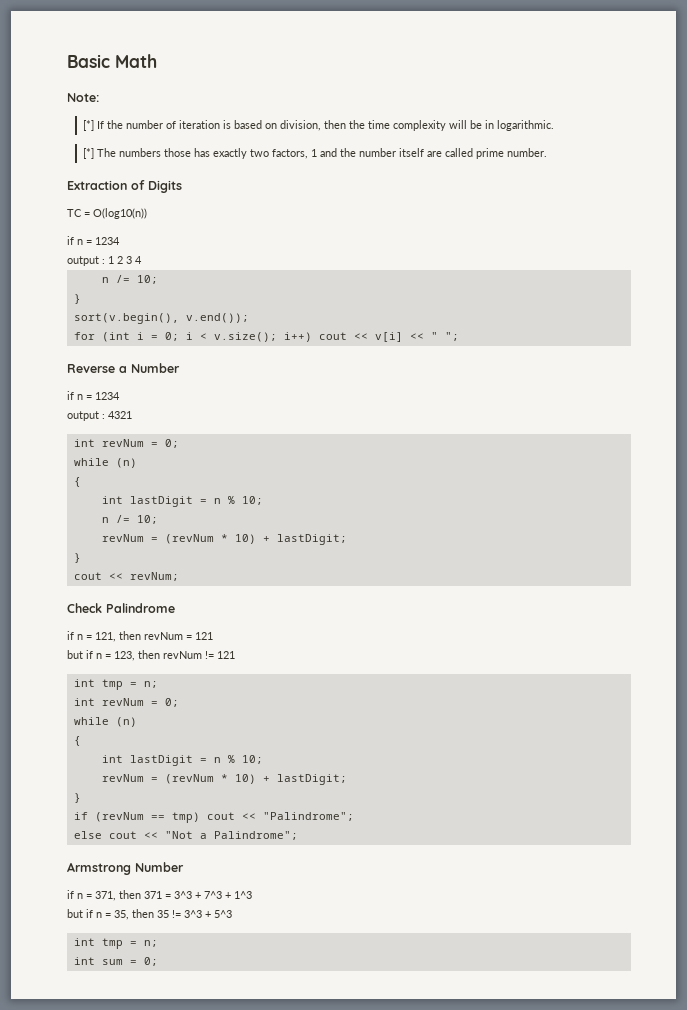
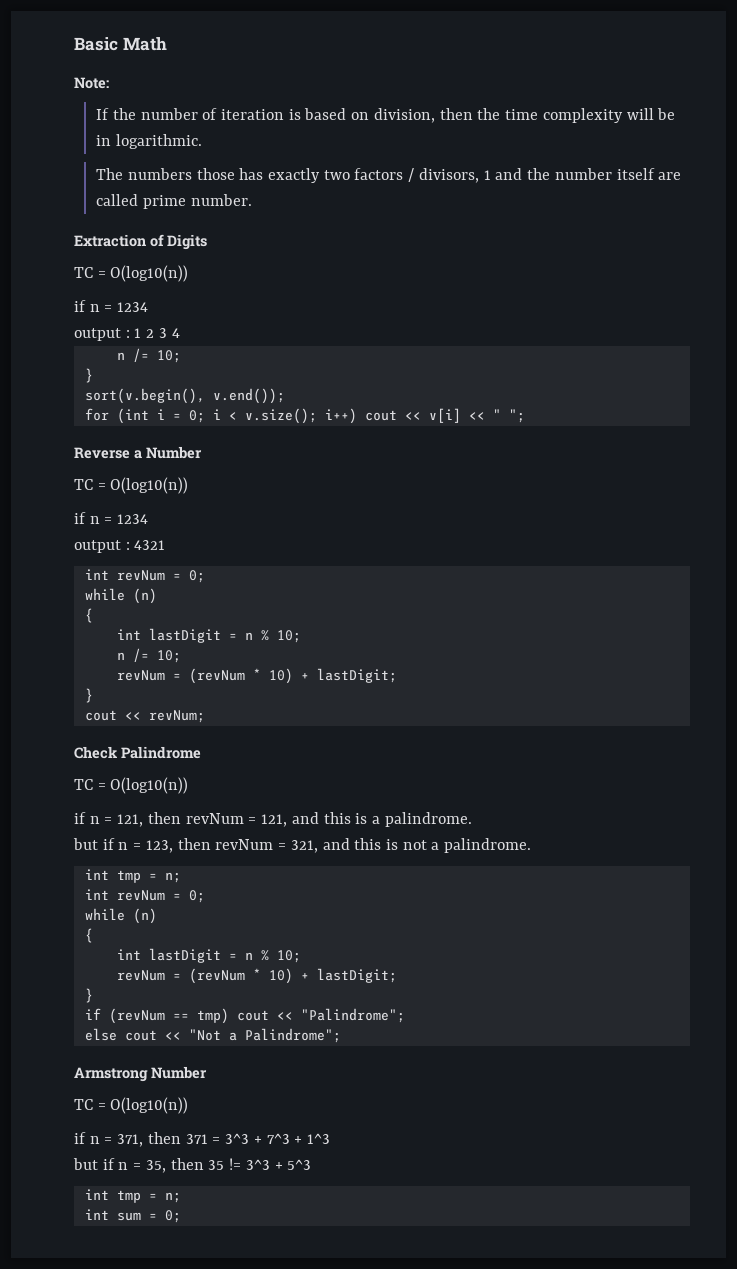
[82,120,94,131] [*] -> (109, 83) none
[82,148,94,159] [*] -> (202, 141) none
[271,149,308,159] factors, -> [354,168,479,183] factors / divisors,
(180, 368) none -> [74,477,189,494] // TC = O(log10(n))
(175, 608) none -> [74,777,189,794] // TC = O(log10(n))
[195,632,213,640] 121 -> [261,812,472,827] 121, and this is a palindrome.
[205,651,235,659] != 121 -> [278,838,532,853] = 321, and this is not a palindrome.
(184, 867) none -> [74,1097,189,1114] // TC = O(log10(n))

